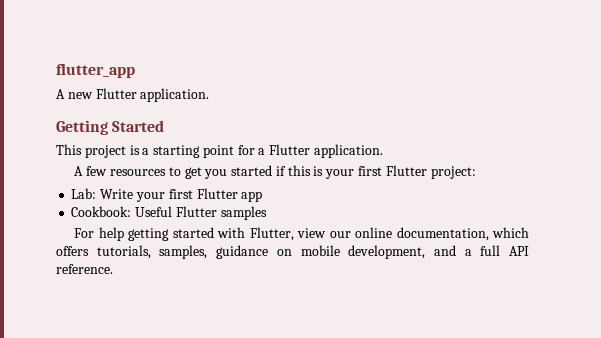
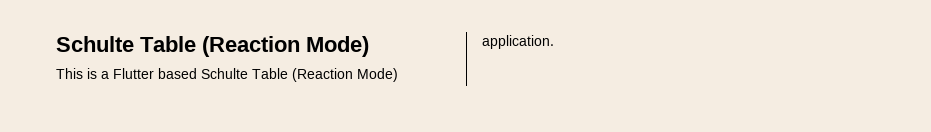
[56,63,135,78] [56,88,210,102] [56,120,165,135] flutter_app // A new Flutter application. // Getting Started -> [56,36,369,57] Schulte Table (Reaction Mode)
[84,145,126,158] project -> (83, 73) none
[153,144,384,158] [74,165,476,179] [71,188,263,202] [71,206,267,220] [74,227,529,241] [56,245,529,259] [56,264,113,274] starting point for a Flutter application. // A few resources to get you started if this is your first Flutter project: // Lab: Write your first Flutter app // Cookbook: Useful Flutter samples // For help getting started with Flutter, view our online documentation, which offers tutorials, samples, guidance on mobile development, and a full API reference. -> [113,68,398,82] [482,35,554,49] Flutter based Schulte Table (Reaction Mode) application.

